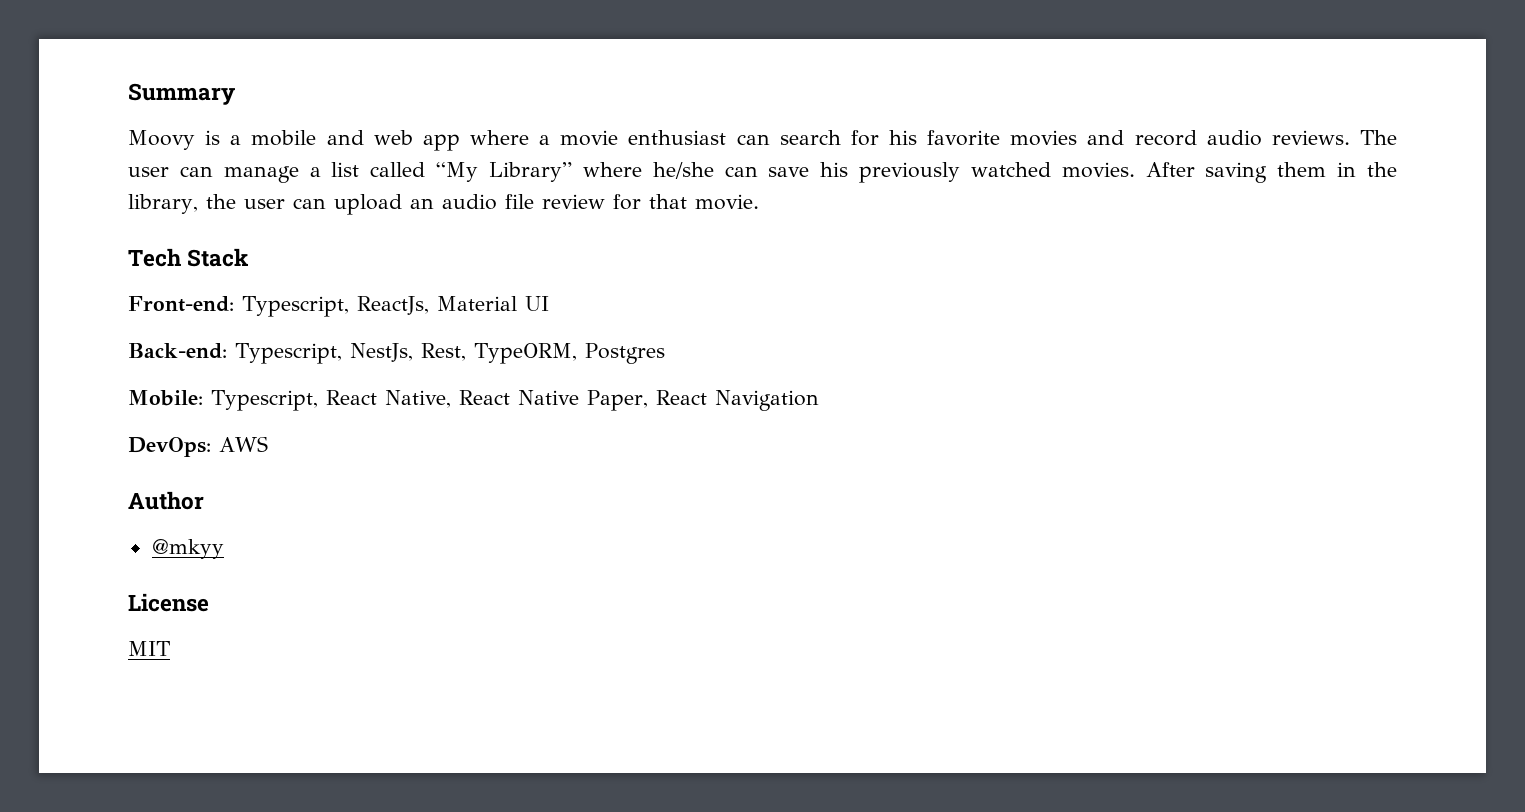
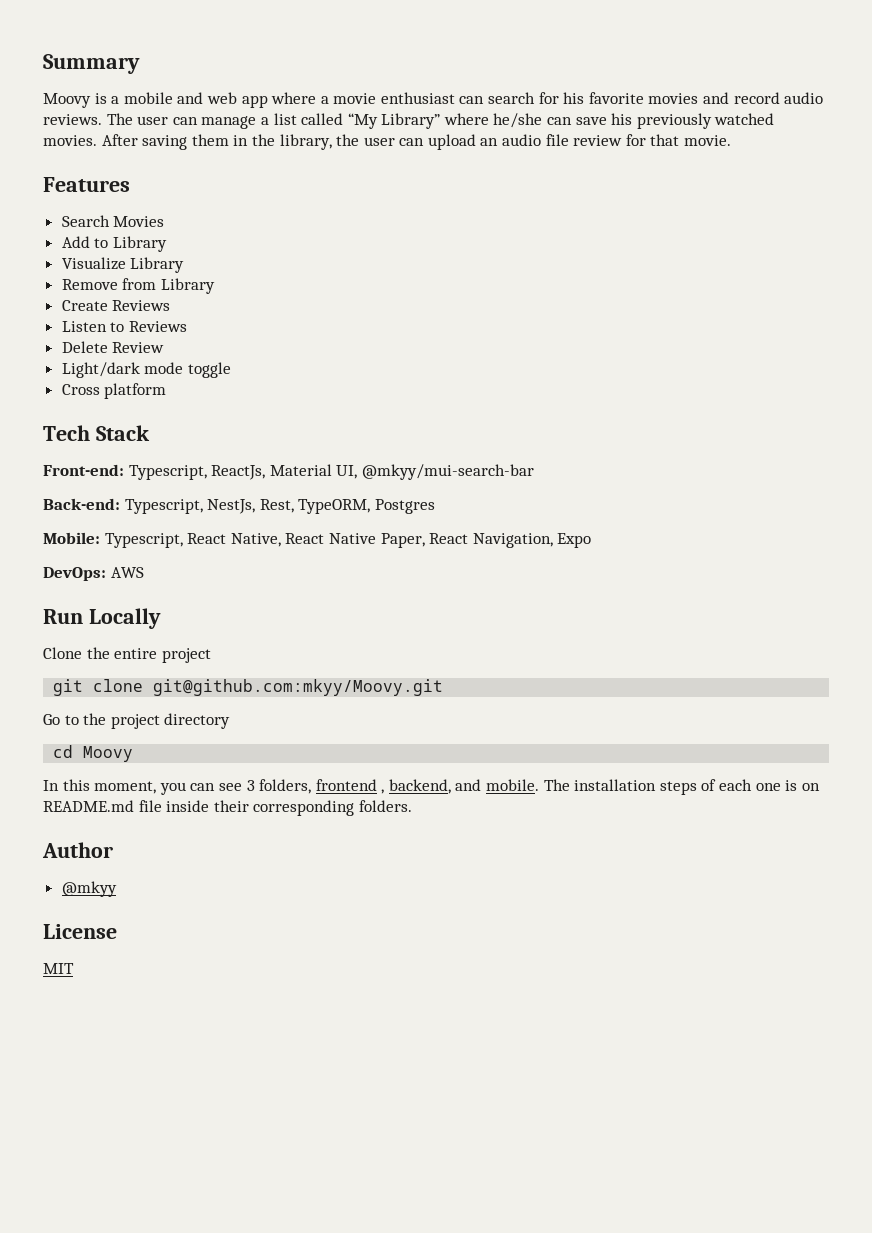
(759, 202) none -> [43,177,130,192] [61,215,165,227] [61,236,167,252] [61,257,185,273] [61,278,215,294] [61,300,171,311] [61,321,187,332] [61,341,165,353] [61,362,231,378] [61,383,167,399] // Features // Search Movies // Add to Library // Visualize Library // Remove from Library // Create Reviews // Listen to Reviews // Delete Review // Light/dark mode toggle // Cross platform
[524,296,549,311] UI -> [336,464,534,480] UI, @mkyy/mui-search-bar
[714,390,819,411] Navigation -> [472,533,592,548] Navigation, Expo
(268, 444) none -> [43,608,161,629] [43,647,211,663] [53,679,444,696] [43,713,231,729] [53,745,134,762] [43,779,820,795] [43,800,412,816] // Run Locally // Clone the entire project // git clone git@github.com:mkyy/Moovy.git // Go to the project directory // cd Moovy // In this moment, you can see 3 folders, frontend , backend, and mobile. The installation steps of each one is on README.md file inside their corresponding folders.

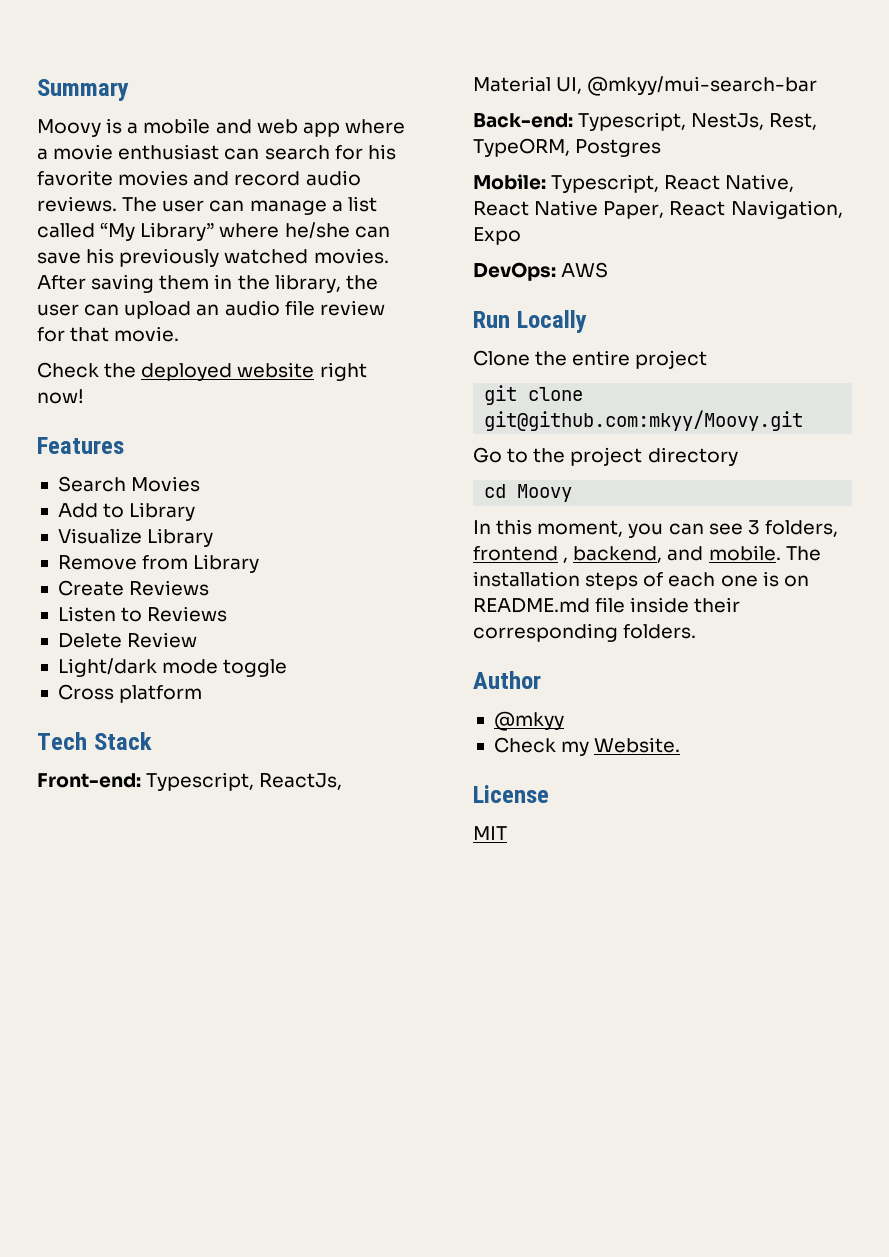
(732, 140) none -> [37,362,367,381] [37,389,84,404] // Check the deployed website right now!
(117, 889) none -> [493,737,681,756] // Check my Website.

